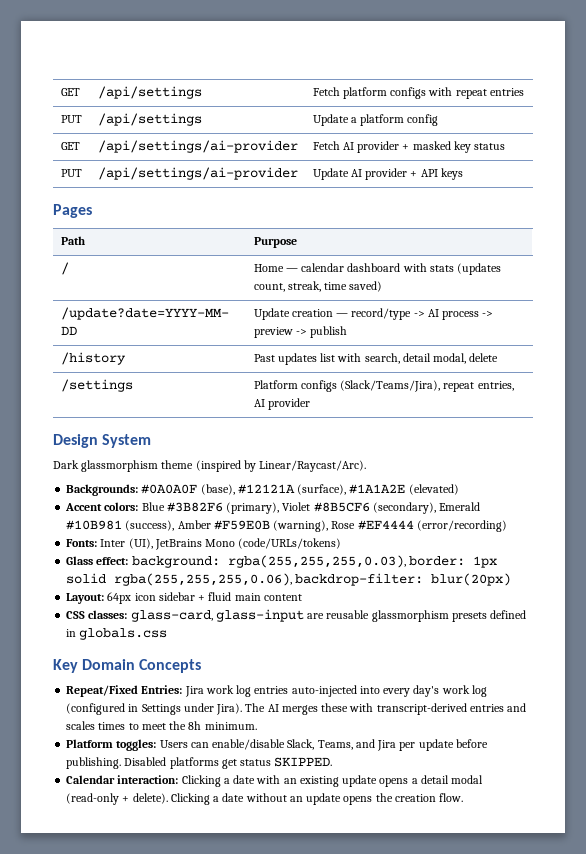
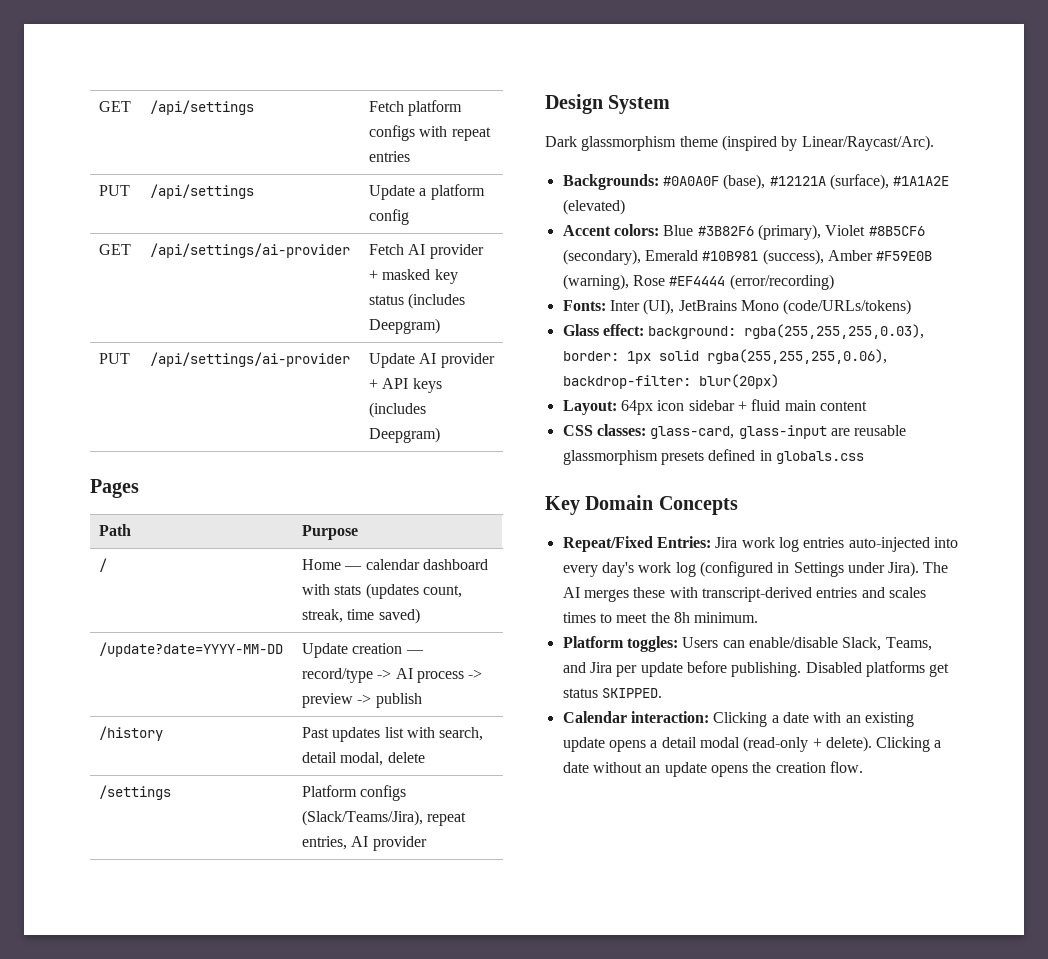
(506, 146) none -> [408,293,466,309] [369,318,441,334] (includes Deepgram)
(463, 174) none -> [369,402,427,418] [369,427,441,443] (includes Deepgram)

